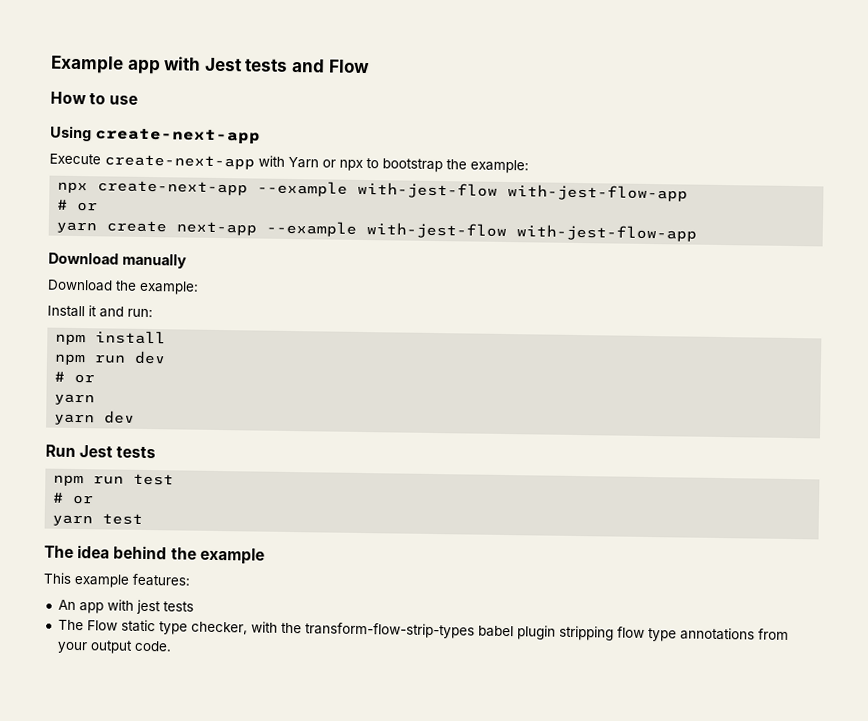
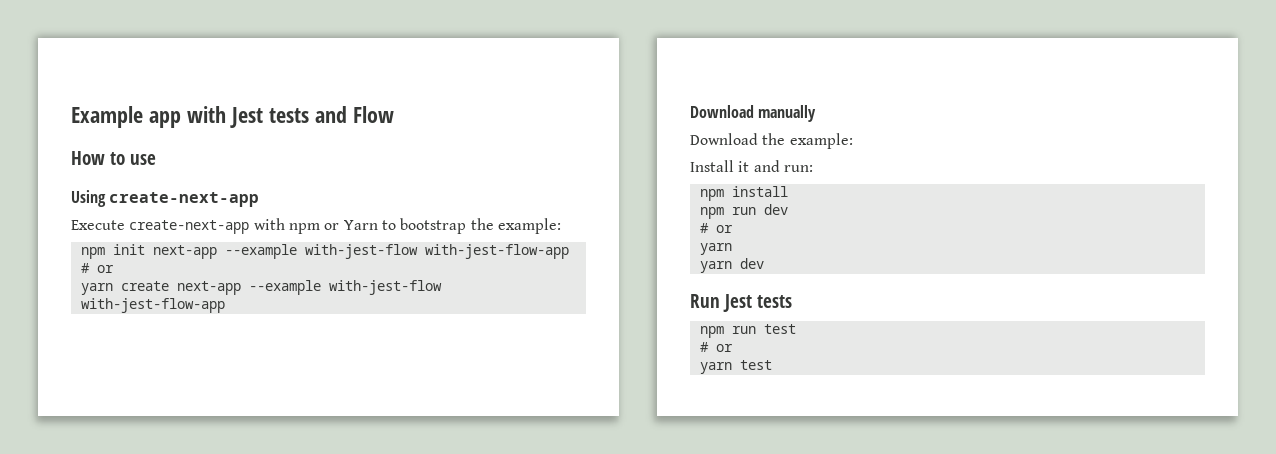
[288,156,363,171] Yarn or npx -> [288,220,378,234] npm or Yarn
[57,180,249,196] npx create-next-app -> [80,244,217,259] npm init next-app
[44,545,265,565] [43,572,190,588] [57,599,194,615] [57,619,789,642] [56,640,172,654] // The idea behind the example // This example features: // An app with jest tests // The Flow static type checker, with the transform-flow-strip-types babel plugin stripping flow type annotations from your output code. -> (772, 365) none

